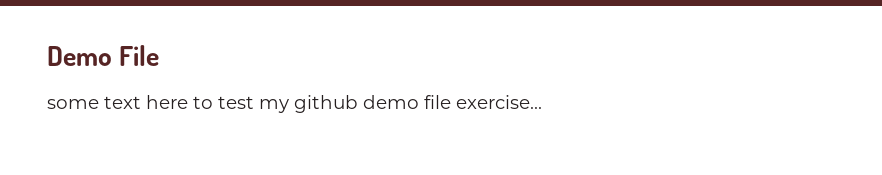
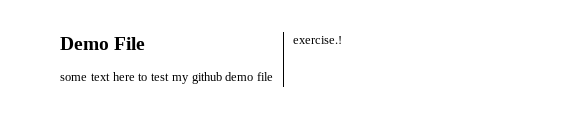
[456,95,542,109] exercise... -> [293,36,342,44] exercise.!

